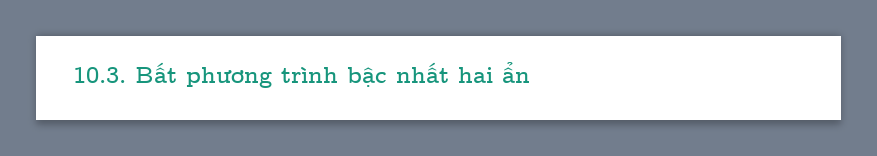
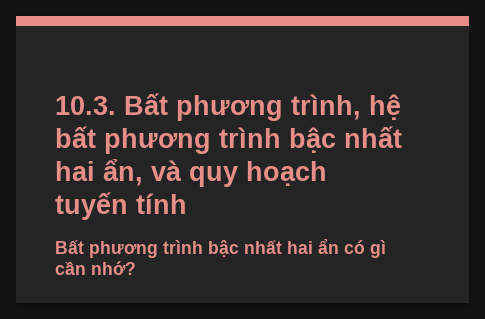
(272, 77) none -> [291,94,401,120] [55,126,402,154] [55,159,327,187] [55,192,187,220] [55,240,158,258] trình, hệ bất phương trình bậc nhất hai ẩn, và quy hoạch tuyến tính // Bất phương
(530, 72) none -> [344,240,386,258] [55,261,136,275] có gì cần nhớ?

